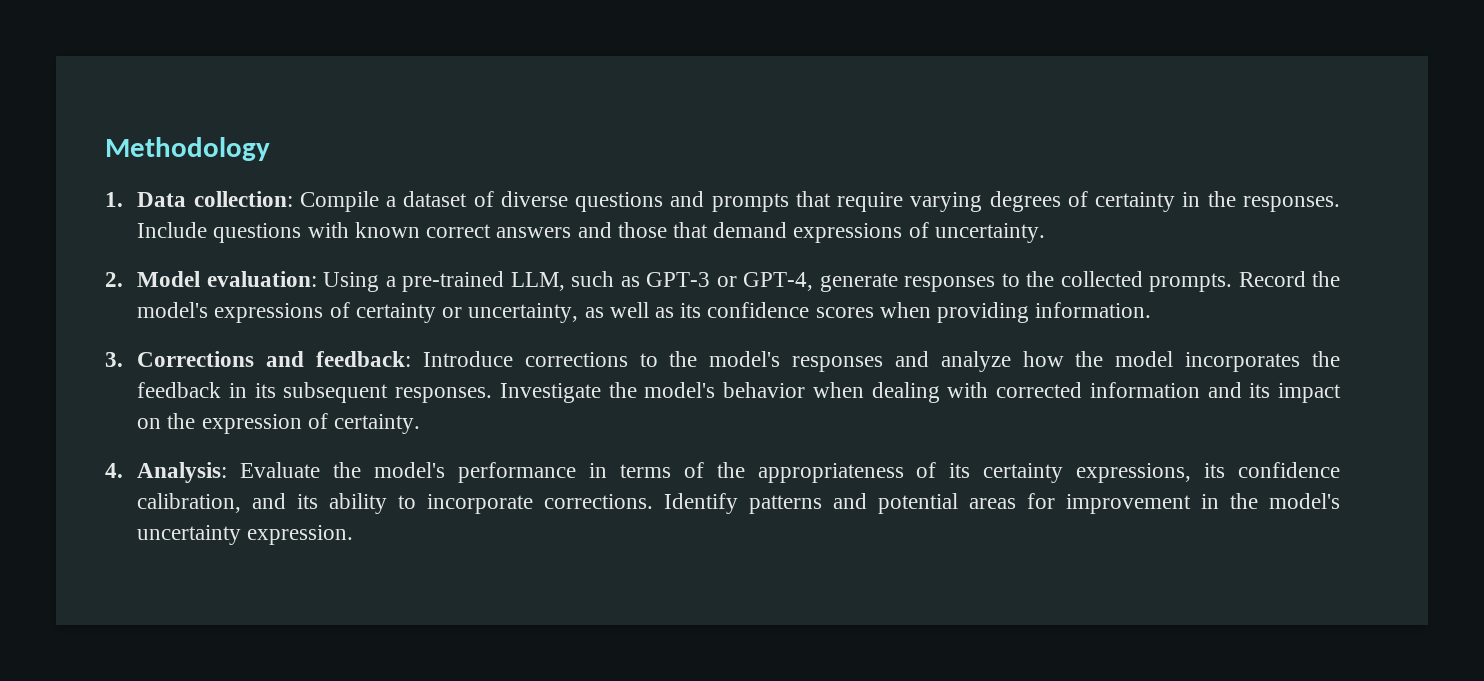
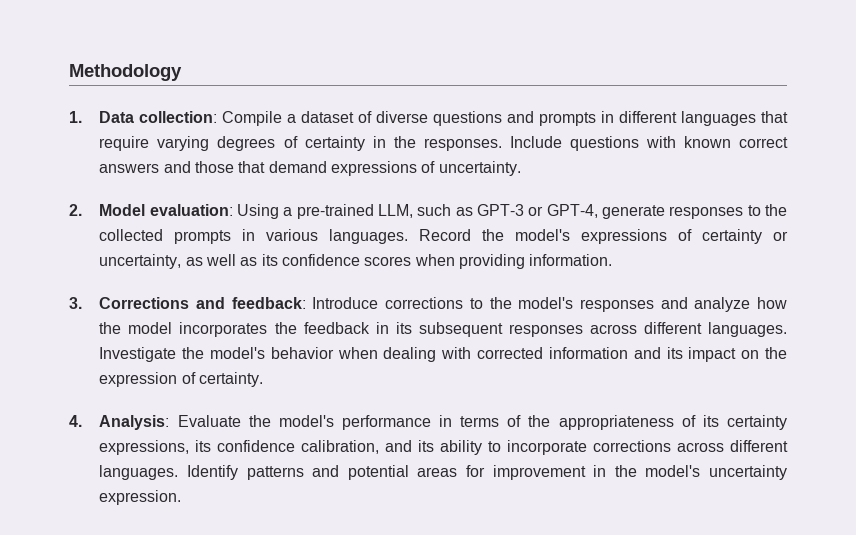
(789, 202) none -> [601,111,757,126] in different languages
[1149,273,1233,292] prompts. -> [174,229,409,244] prompts in various languages.
[395,387,493,403] responses. -> [508,322,787,337] responses across different languages.
[544,494,654,509] corrections. -> [593,440,788,452] [99,465,179,480] corrections across different languages.

